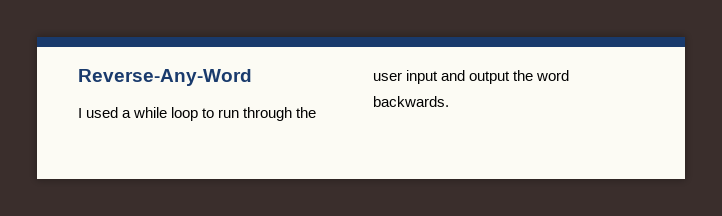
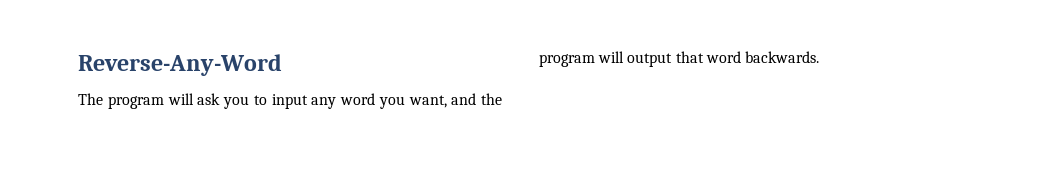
[78,107,317,121] [373,70,534,84] I used a while loop to run through the user input and output the -> [78,93,502,109] [539,51,704,67] The program will ask you to input any word you want, and the program will output that

